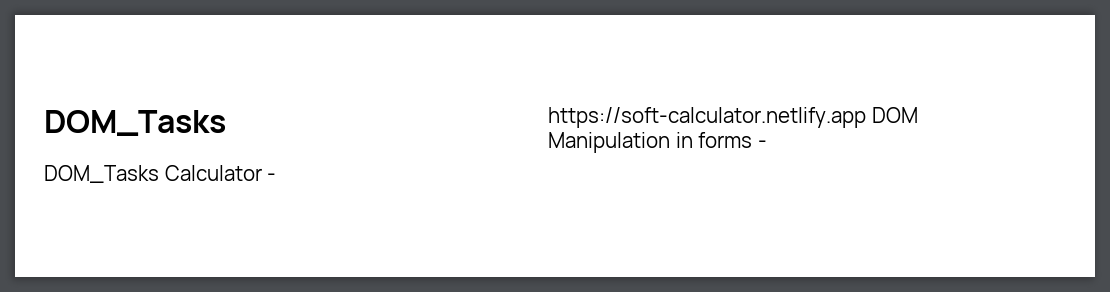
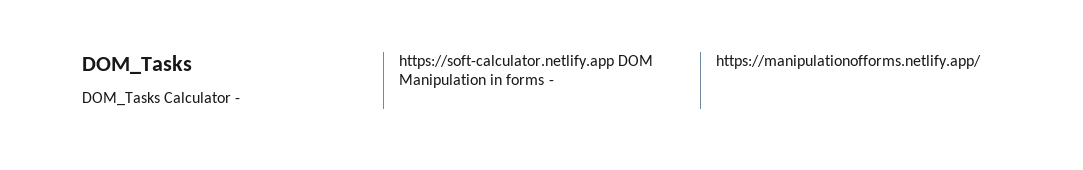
(767, 144) none -> [716,55,981,69] https://manipulationofforms.netlify.app/

